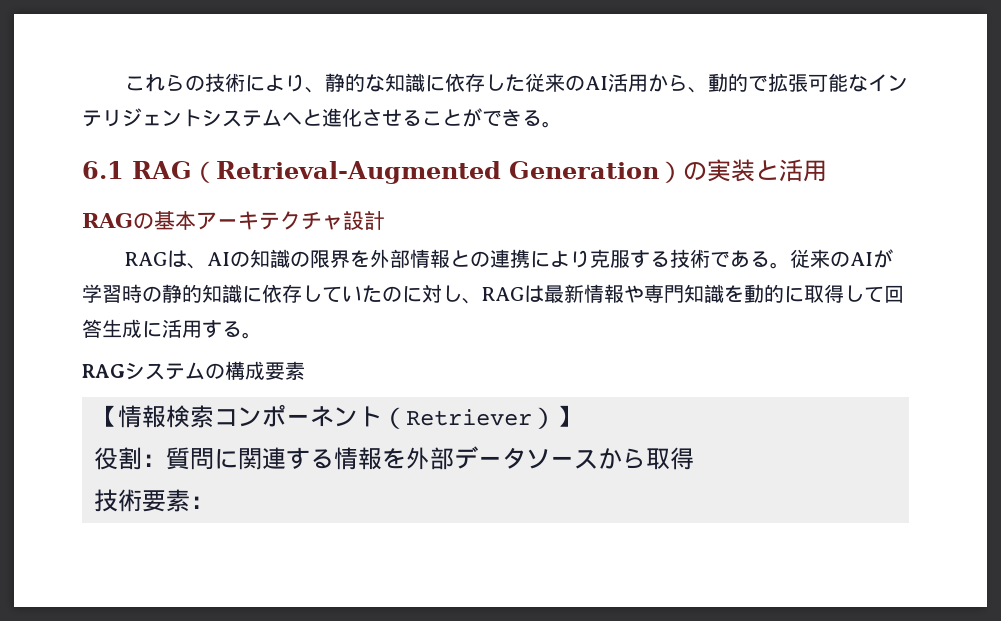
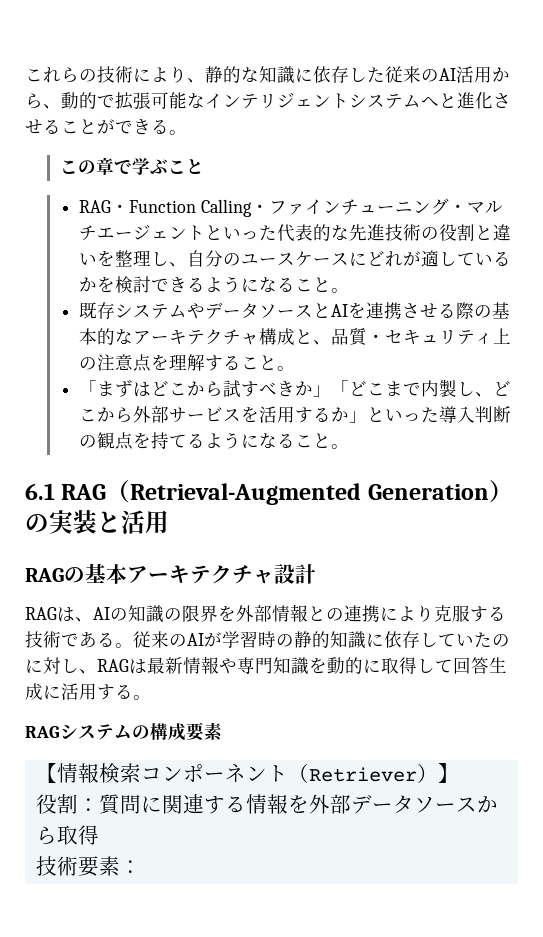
(562, 124) none -> [59,157,204,175] [78,198,503,217] [78,224,511,242] [78,250,511,267] [78,276,349,293] [78,302,510,319] [78,328,511,346] [78,354,295,372] [78,379,511,398] [78,406,511,423] [78,432,349,450] // この章で学ぶこと // RAG・Function Calling・ファインチューニング・マルチエージェントといった代表的な先進技術の役割と違いを整理し、自分のユースケースにどれが適しているかを検討できるようになること。 // 既存システムやデータソースとAIを連携させる際の基本的なアーキテクチャ構成と、品質・セキュリティ上の注意点を理解すること。 // 「まずはどこから試すべきか」「どこまで内製し、どこから外部サービスを活用するか」といった導入判断の観点を持てるようになること。

